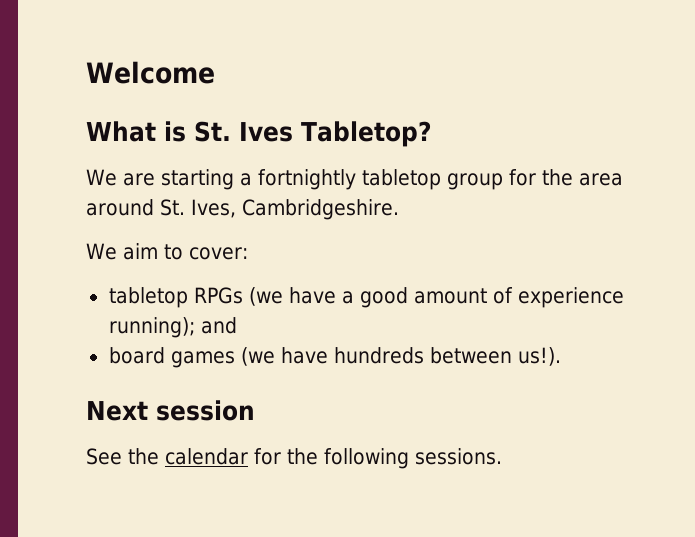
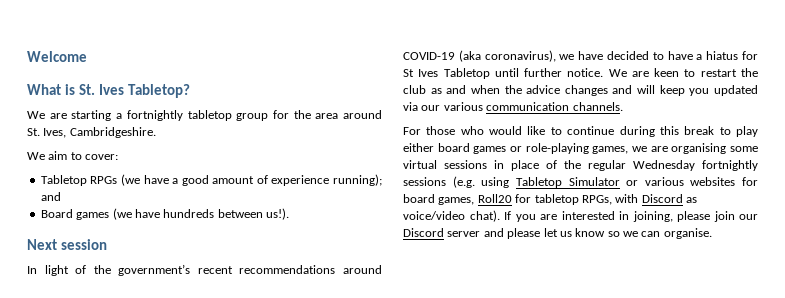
[108,287,188,308] tabletop -> [40,175,87,186] Tabletop
[108,347,165,364] board -> [40,209,73,218] Board
[86,448,502,469] See the calendar for the following sessions. -> [27,264,382,276] [403,50,759,62] [403,68,758,79] [403,85,758,96] [403,102,623,111] [403,126,758,137] [403,143,758,154] [403,160,758,171] [403,176,758,188] [403,194,697,205] [403,210,758,222] [403,228,712,239] In light of the government’s recent recommendations around COVID-19 (aka coronavirus), we have decided to have a hiatus for St Ives Tabletop until further notice. We are keen to restart the club as and when the advice changes and will keep you updated via our various communication channels. // For those who would like to continue during this break to play either board games or role-playing games, we are organising some virtual sessions in place of the regular Wednesday fortnightly sessions (e.g. using Tabletop Simulator or various websites for board games, Roll20 for tabletop RPGs, with Discord as voice/video chat). If you are interested in joining, please join our Discord server and please let us know so we can organise.

